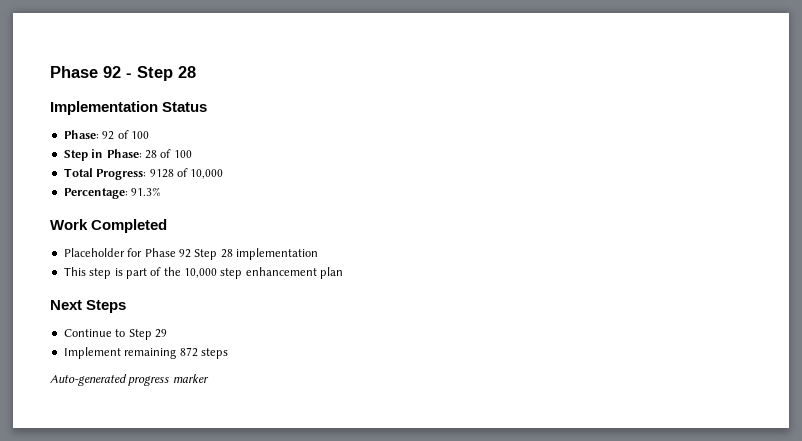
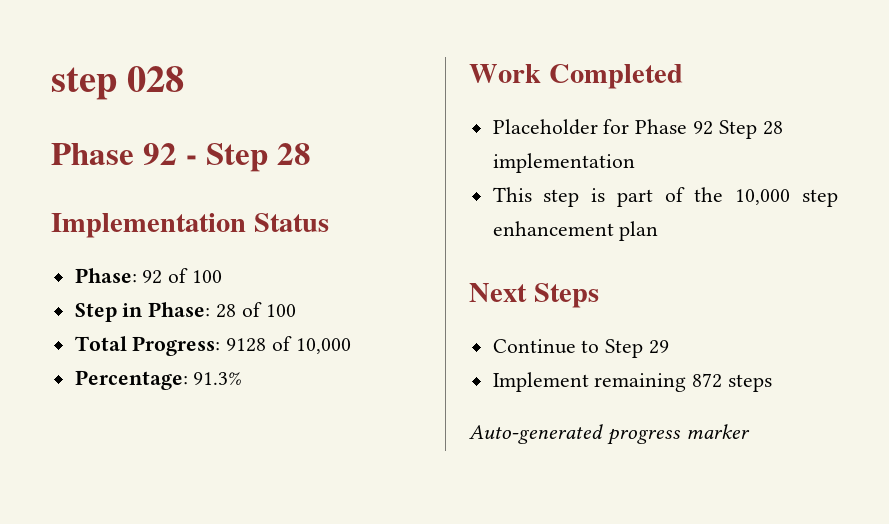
(50, 72) none -> [51,66,185,100] step 028 //

